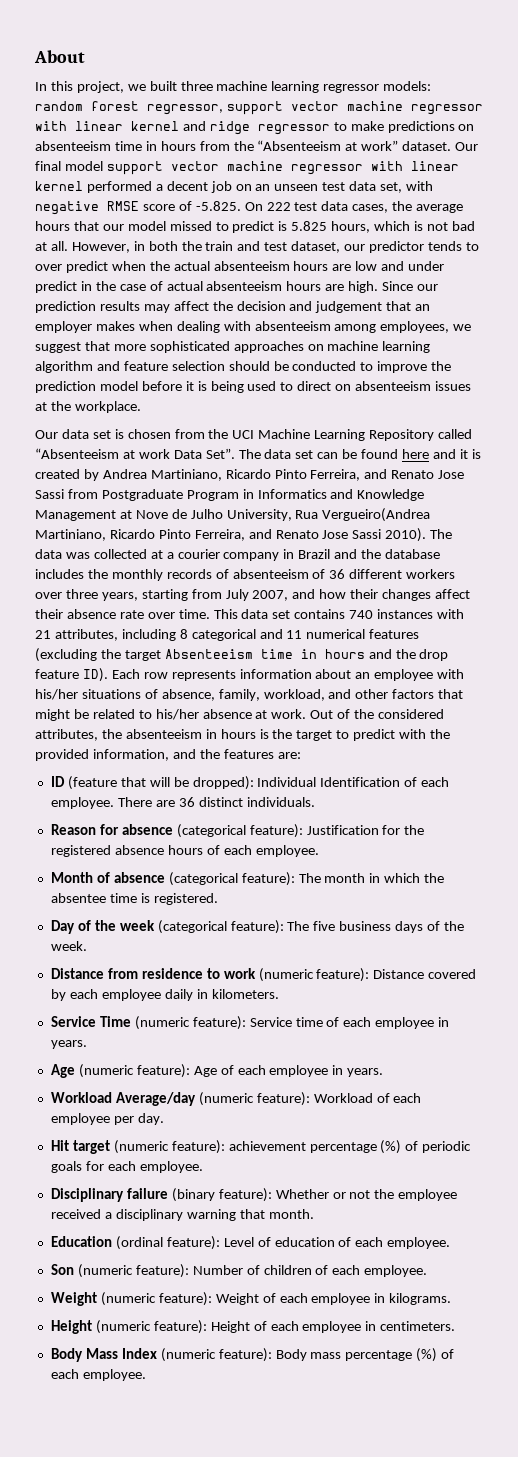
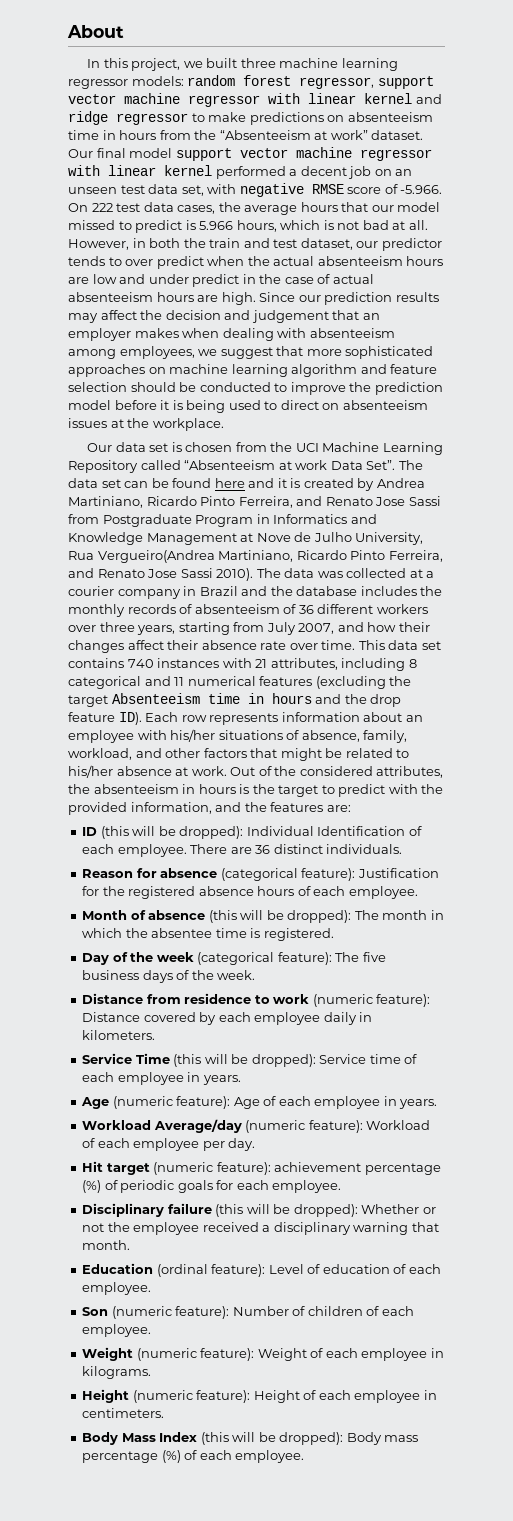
[195,201,241,211] -5.825. -> [400,185,443,194] -5.966.
[291,221,328,231] 5.825 -> [199,221,234,230] 5.966
[67,776,146,790] (feature that -> [100,826,129,839] (this
[168,872,295,886] (categorical feature): -> [208,910,352,923] (this will be dropped):
[134,1016,246,1030] (numeric feature): -> [173,1054,316,1067] (this will be dropped):
[171,1188,272,1202] (binary feature): -> [215,1204,358,1217] (this will be dropped):
[160,1348,272,1362] (numeric feature): -> [200,1432,344,1445] (this will be dropped):

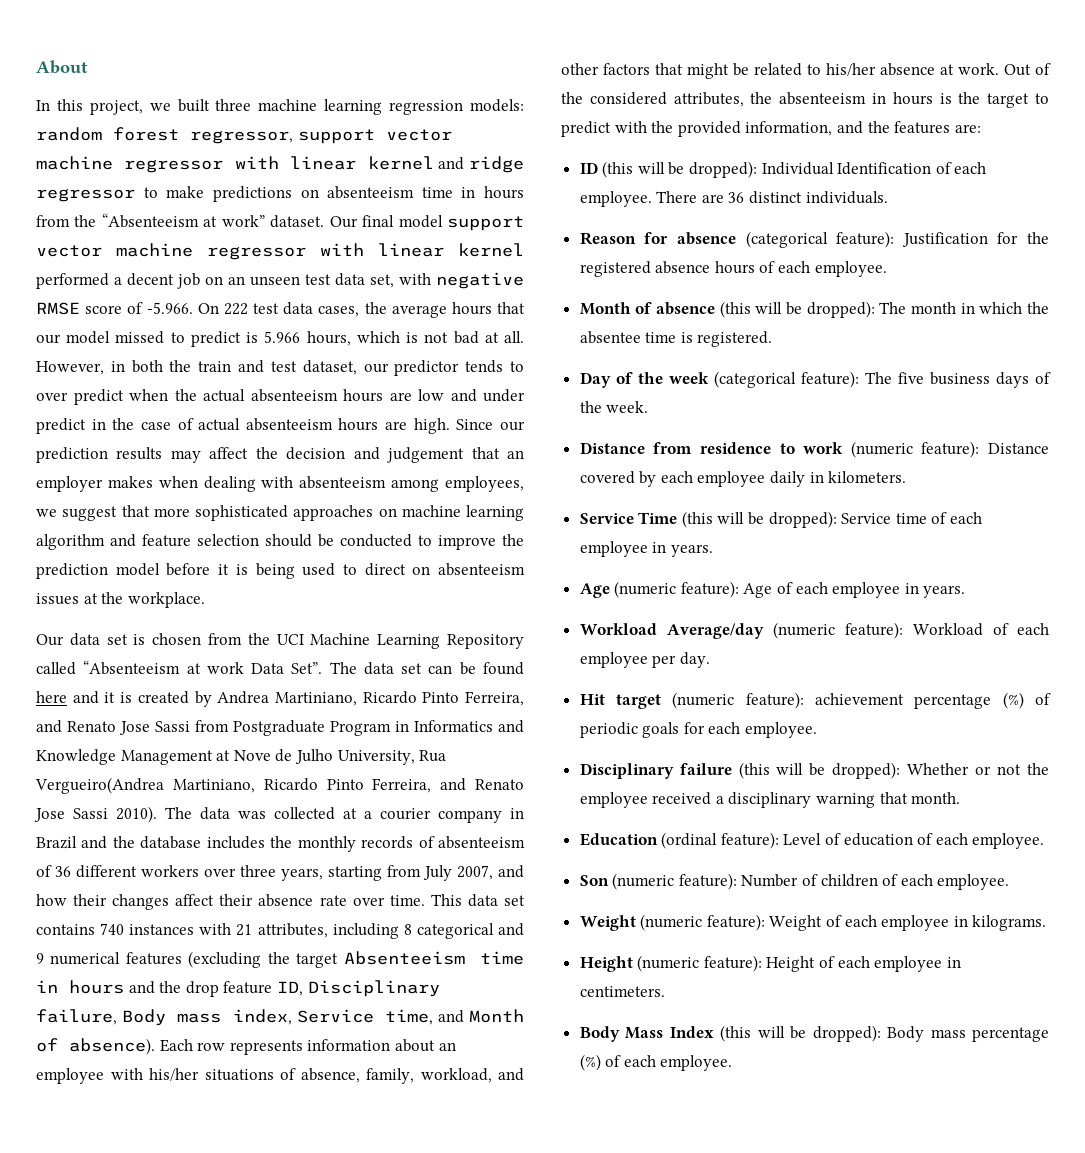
[68,79,128,89] regressor -> [389,100,464,115] regression
[174,677,185,686] 11 -> [36,953,44,964] 9
[118,712,142,725] ID). -> [276,980,440,997] [36,1009,524,1026] [36,1038,155,1055] ID, Disciplinary failure, Body mass index, Service time, and Month of absence).

